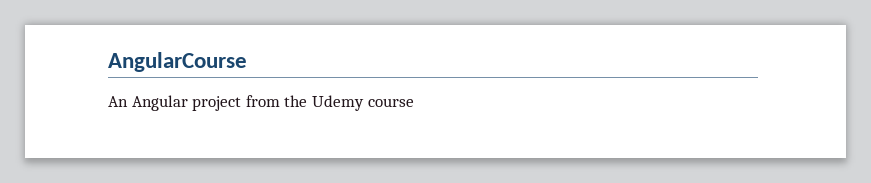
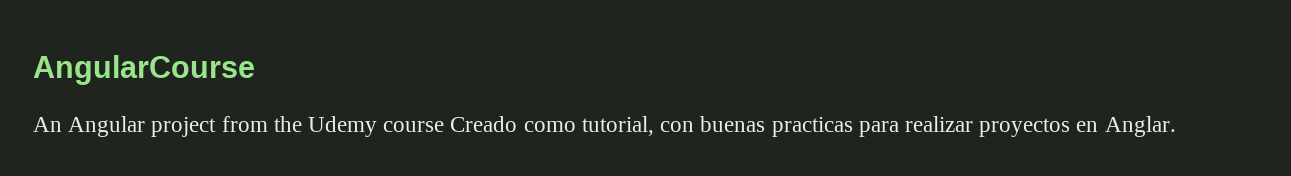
(414, 102) none -> [450,116,1176,137] Creado como tutorial, con buenas practicas para realizar proyectos en Anglar.

